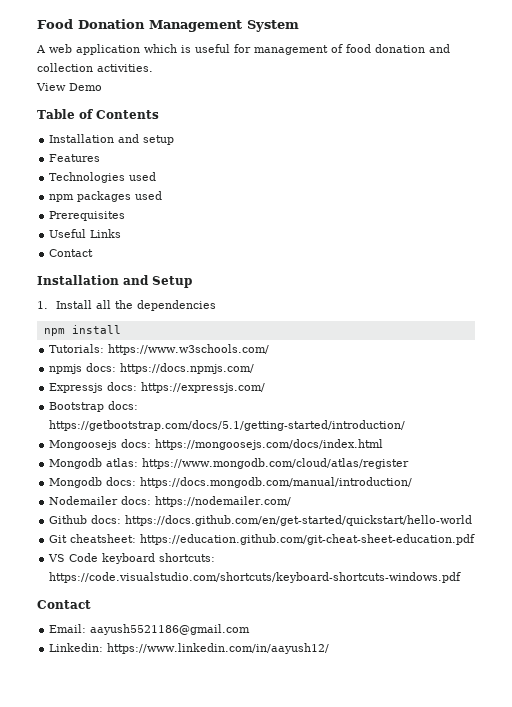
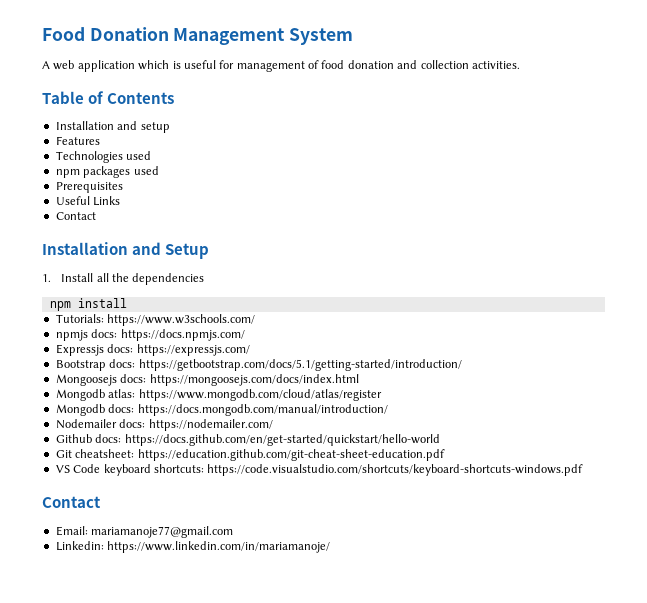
[36,83,102,91] // View Demo -> (520, 65) none
[90,624,251,635] aayush5521186@gmail.com -> [91,526,234,538] mariamanoje77@gmail.com
[107,643,330,654] https://www.linkedin.com/in/aayush12/ -> [107,541,331,553] https://www.linkedin.com/in/mariamanoje/

